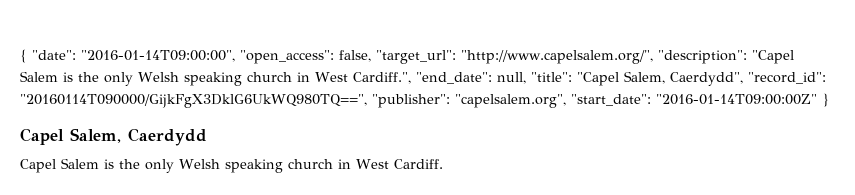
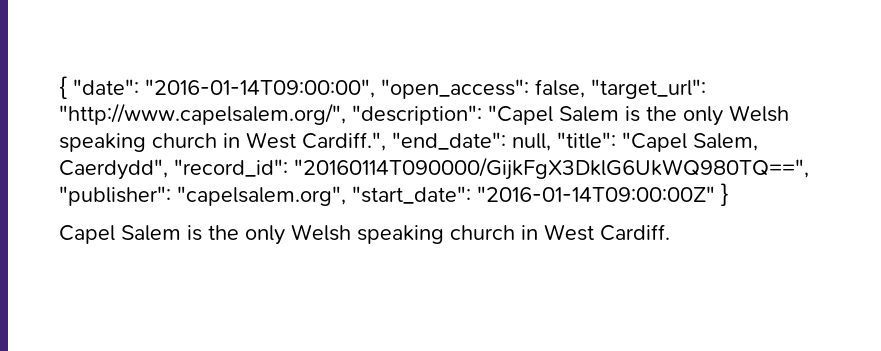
[20,128,207,146] // Capel Salem, Caerdydd -> (729, 194) none

